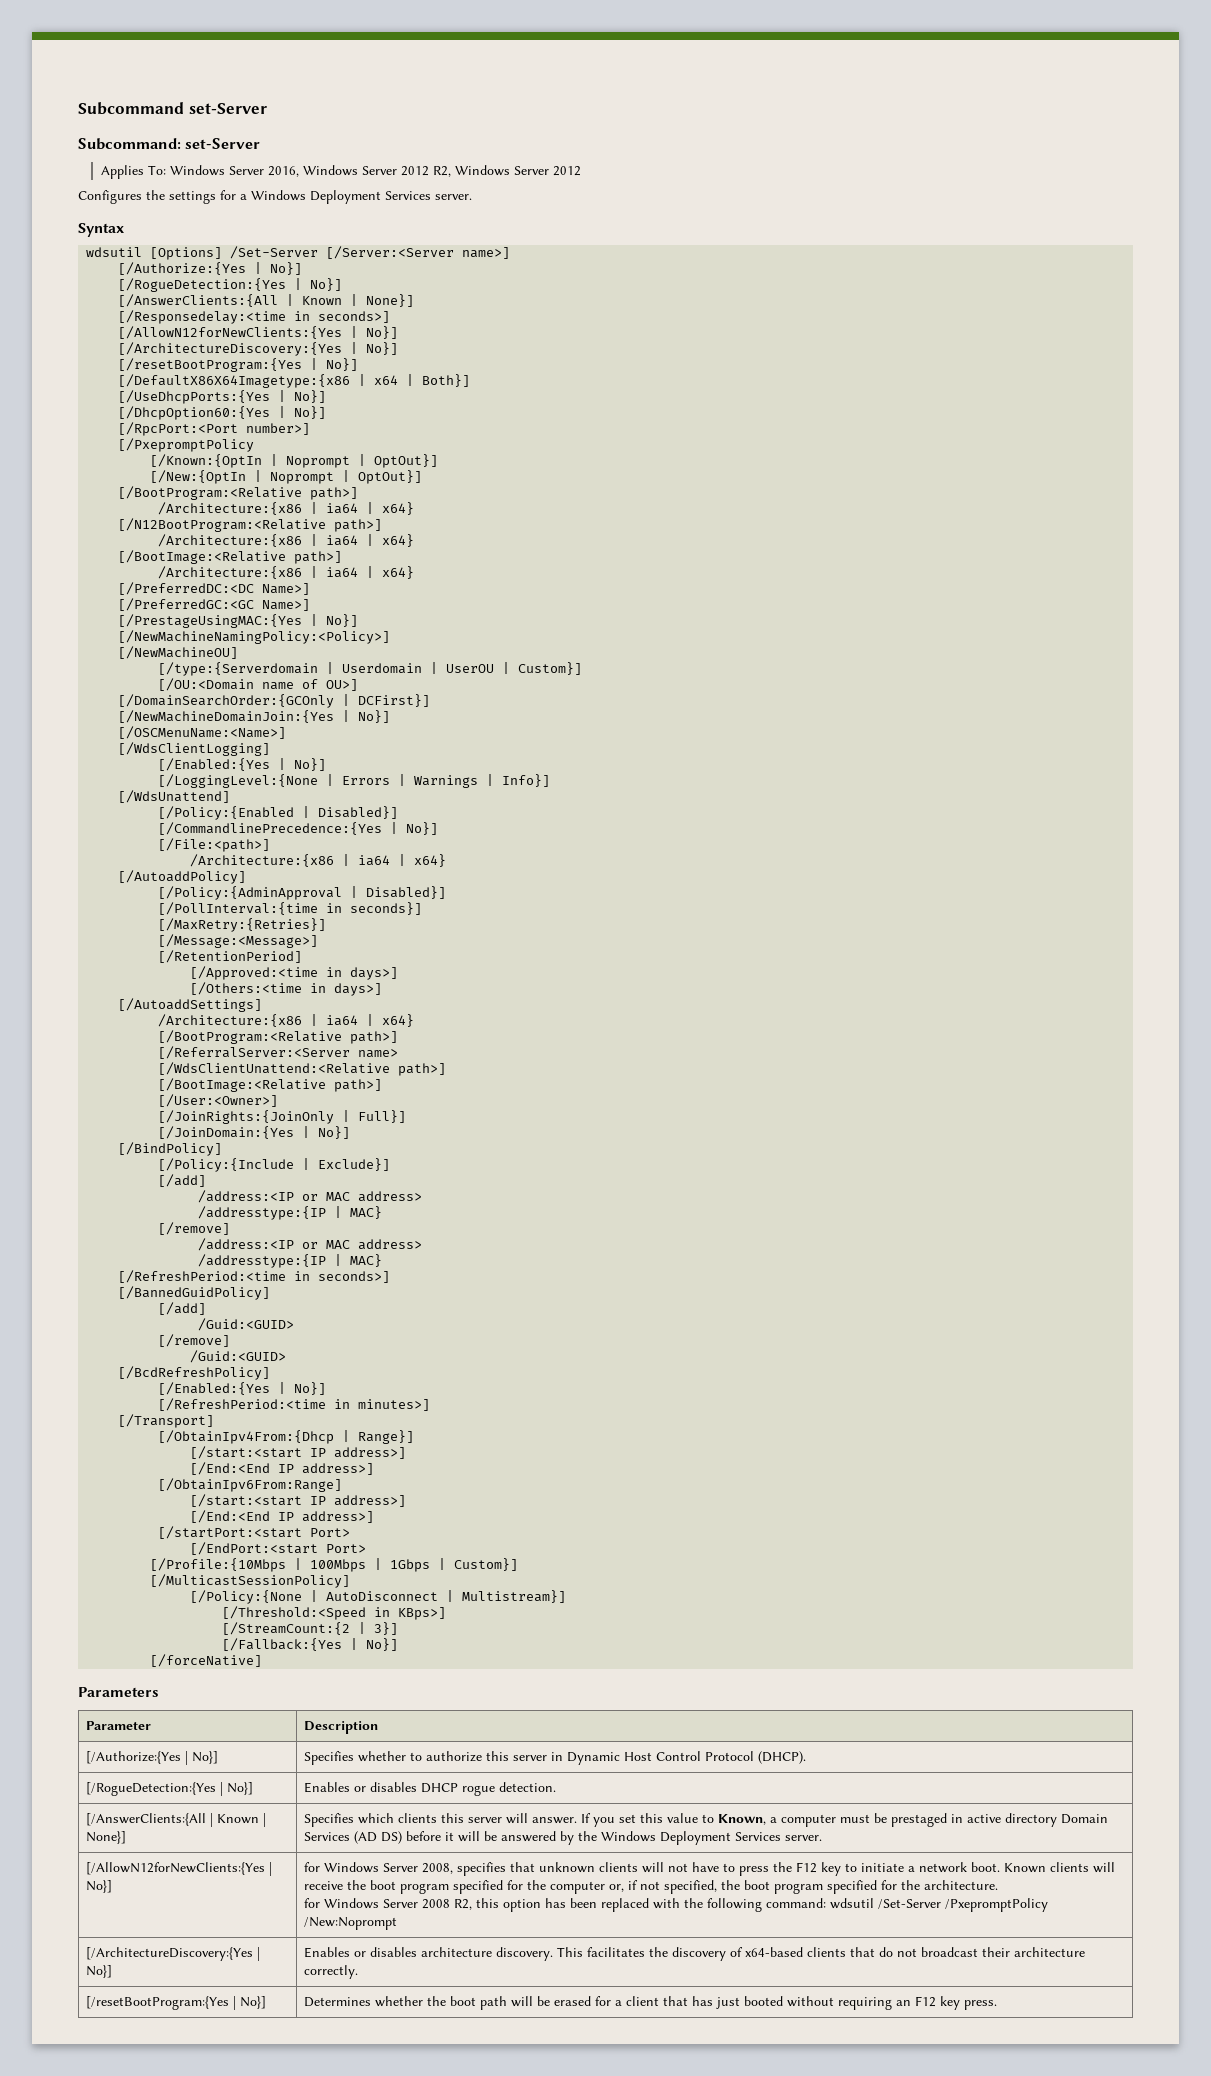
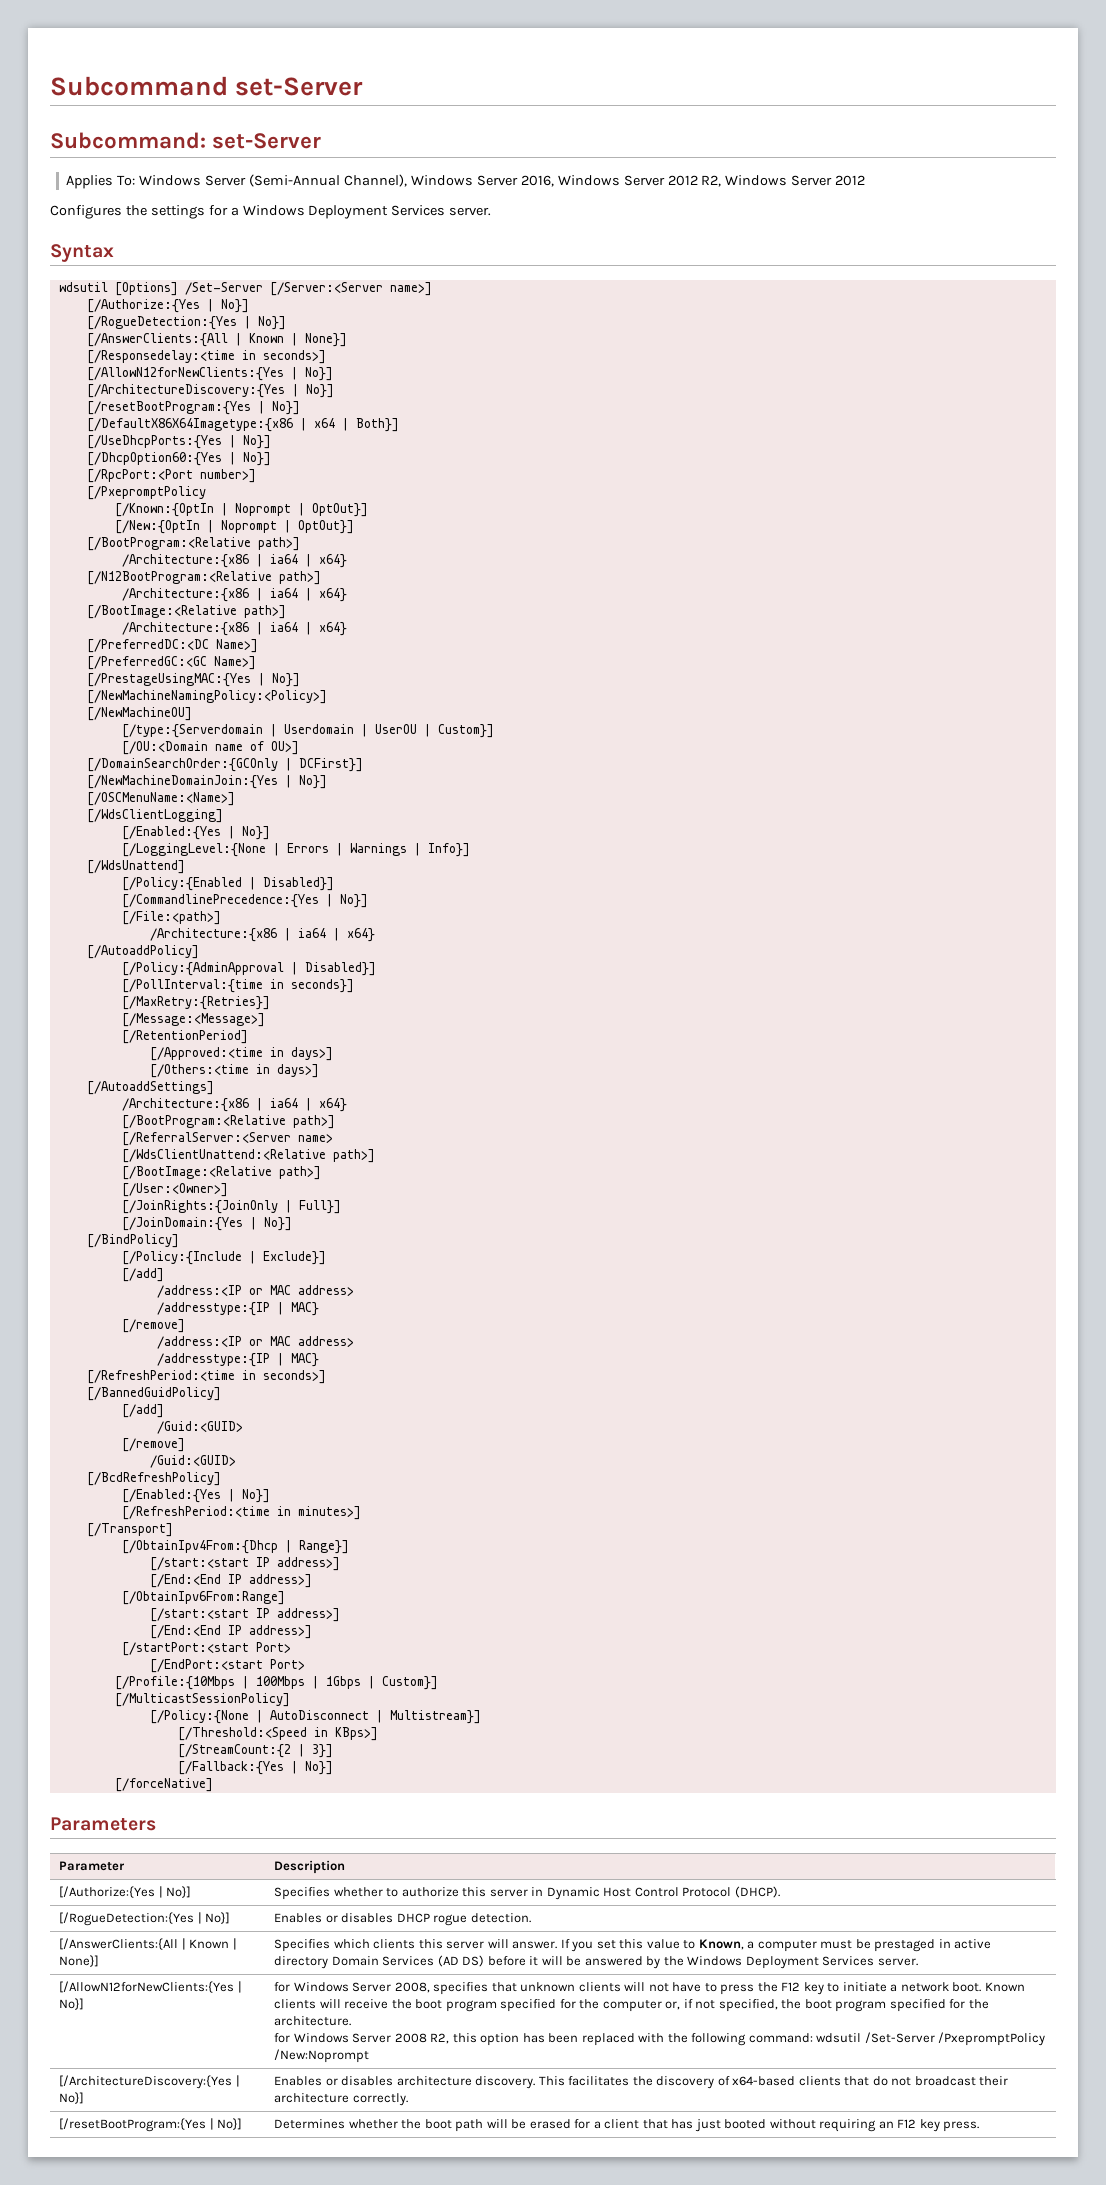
(264, 170) none -> [249,174,518,187] (Semi-Annual Channel), Windows Server

